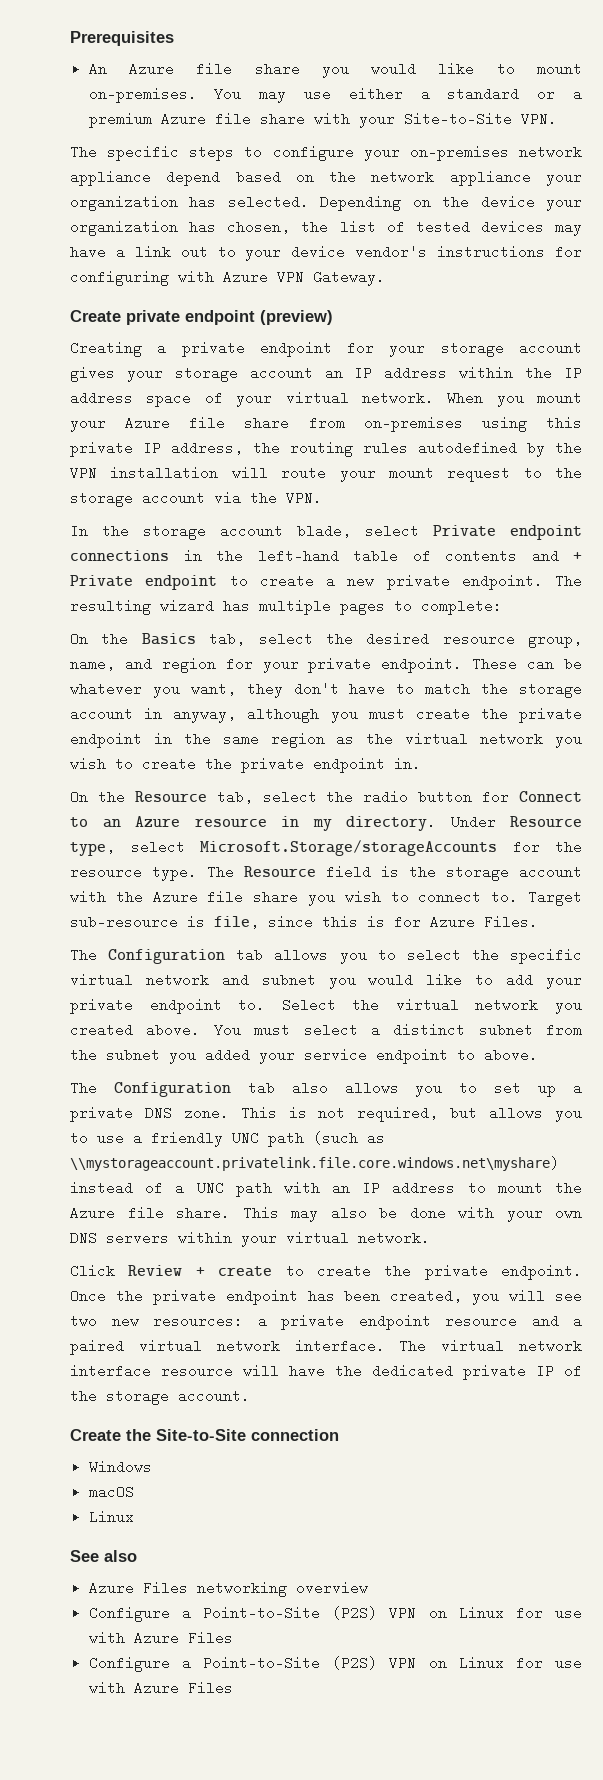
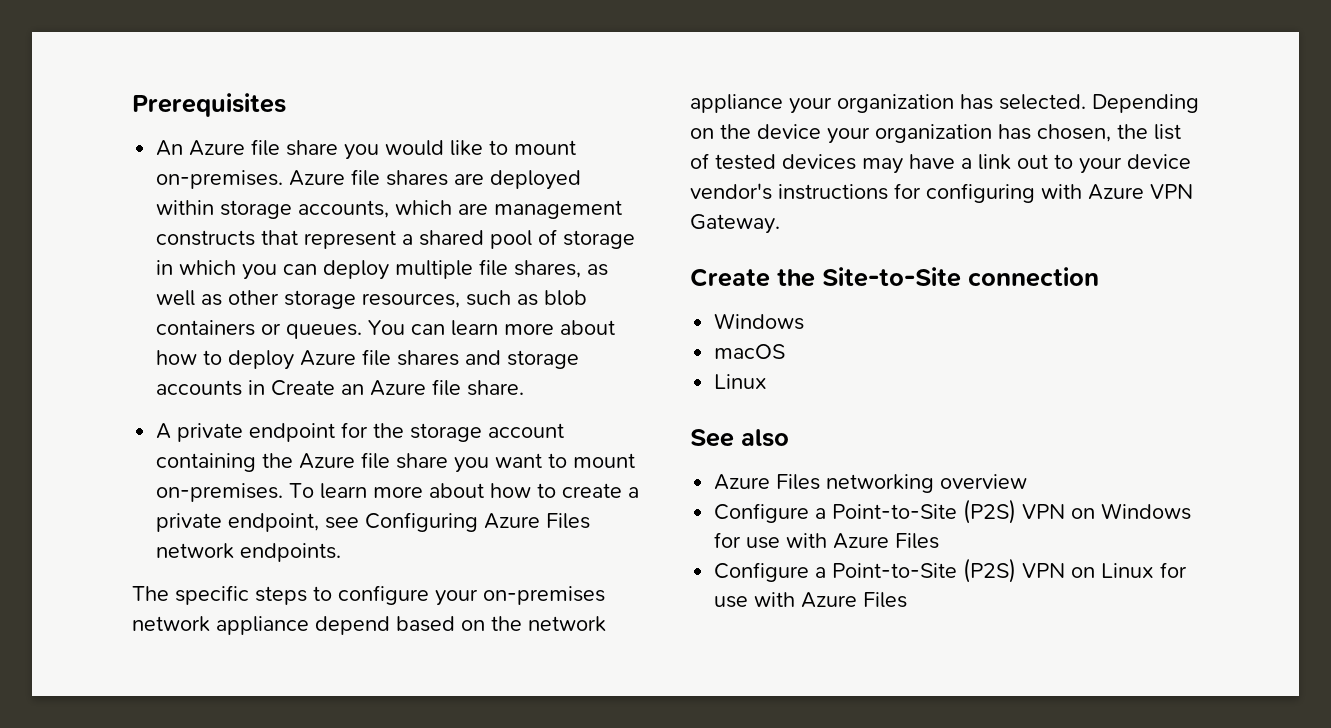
[214,87,583,103] [88,112,557,128] You may use either a standard or a premium Azure file share with your Site-to-Site VPN. -> [289,169,582,190] [156,200,623,219] [156,229,636,249] [156,259,609,280] [156,290,588,309] [156,320,616,339] [156,349,580,370] [156,379,525,396] [156,422,565,442] [156,452,636,473] [156,483,640,502] [156,512,591,532] [156,543,342,562] Azure file shares are deployed within storage accounts, which are management constructs that represent a shared pool of storage in which you can deploy multiple file shares, as well as other storage resources, such as blob containers or queues. You can learn more about how to deploy Azure file shares and storage accounts in Create an Azure file share. // A private endpoint for the storage account containing the Azure file share you want to mount on-premises. To learn more about how to create a private endpoint, see Configuring Azure Files network endpoints.
[70,310,333,325] [70,341,582,357] [70,366,583,382] [70,391,582,407] [70,416,582,432] [70,441,582,457] [70,466,582,482] [70,491,322,507] [70,524,582,540] [70,549,582,563] [70,574,582,590] [70,599,502,615] [70,632,582,648] [70,657,583,673] [70,682,583,698] [70,707,582,723] [70,732,583,748] [70,757,421,773] [70,790,583,804] [70,815,582,831] [70,840,582,856] [70,865,582,881] [70,890,582,906] [70,915,538,929] [70,948,582,964] [70,973,583,989] [70,998,582,1014] [70,1023,582,1037] [70,1048,538,1064] [70,1081,583,1097] [70,1106,583,1122] [70,1131,385,1147] [70,1156,559,1171] [70,1181,582,1197] [70,1206,582,1222] [70,1231,430,1247] [70,1264,582,1280] [70,1289,583,1305] [70,1314,582,1330] [70,1339,582,1355] [70,1364,582,1380] [70,1389,250,1405] // Create private endpoint (preview) // Creating a private endpoint for your storage account gives your storage account an IP address within the IP address space of your virtual network. When you mount your Azure file share from on-premises using this private IP address, the routing rules autodefined by the VPN installation will route your mount request to the storage account via the VPN. // In the storage account blade, select Private endpoint connections in the left-hand table of contents and + Private endpoint to create a new private endpoint. The resulting wizard has multiple pages to complete: // On the Basics tab, select the desired resource group, name, and region for your private endpoint. These can be whatever you want, they don't have to match the storage account in anyway, although you must create the private endpoint in the same region as the virtual network you wish to create the private endpoint in. // On the Resource tab, select the radio button for Connect to an Azure resource in my directory. Under Resource type, select Microsoft.Storage/storageAccounts for the resource type. The Resource field is the storage account with the Azure file share you wish to connect to. Target sub-resource is file, since this is for Azure Files. // The Configuration tab allows you to select the specific virtual network and subnet you would like to add your private endpoint to. Select the virtual network you created above. You must select a distinct subnet from the subnet you added your service endpoint to above. // The Configuration tab also allows you to set up a private DNS zone. This is not required, but allows you to use a friendly UNC path (such as \\mystorageaccount.privatelink.file.core.windows.net\myshare) instead of a UNC path with an IP address to mount the Azure file share. This may also be done with your own DNS servers within your virtual network. // Click Review + create to create the private endpoint. Once the private endpoint has been created, you will see two new resources: a private endpoint resource and a paired virtual network interface. The virtual network interface resource will have the dedicated private IP of the storage account. -> (780, 224) none
[458,1606,504,1620] Linux -> [1101,503,1192,520] Windows

